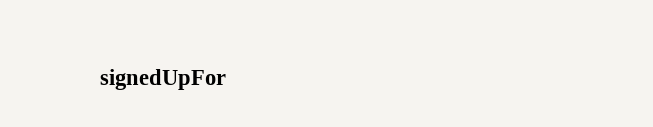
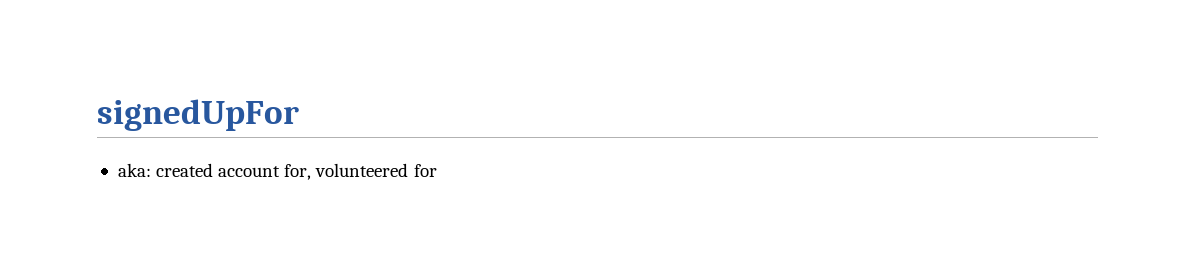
(226, 79) none -> [117,163,437,180] // aka: created account for, volunteered for

